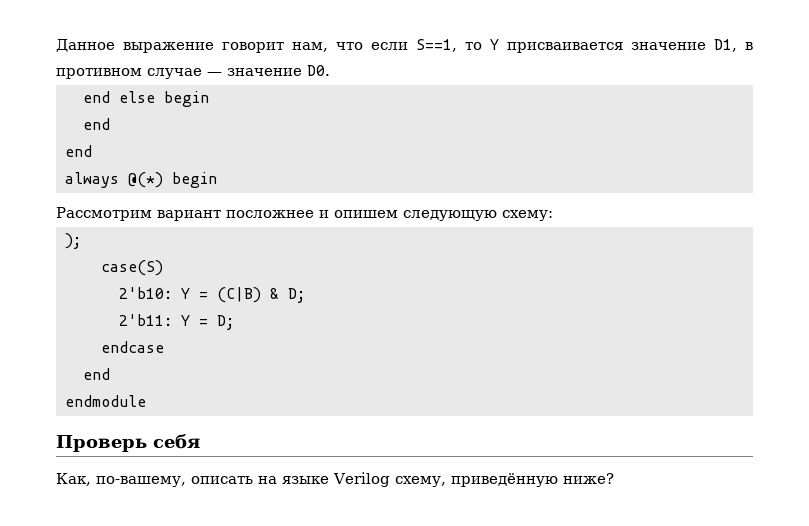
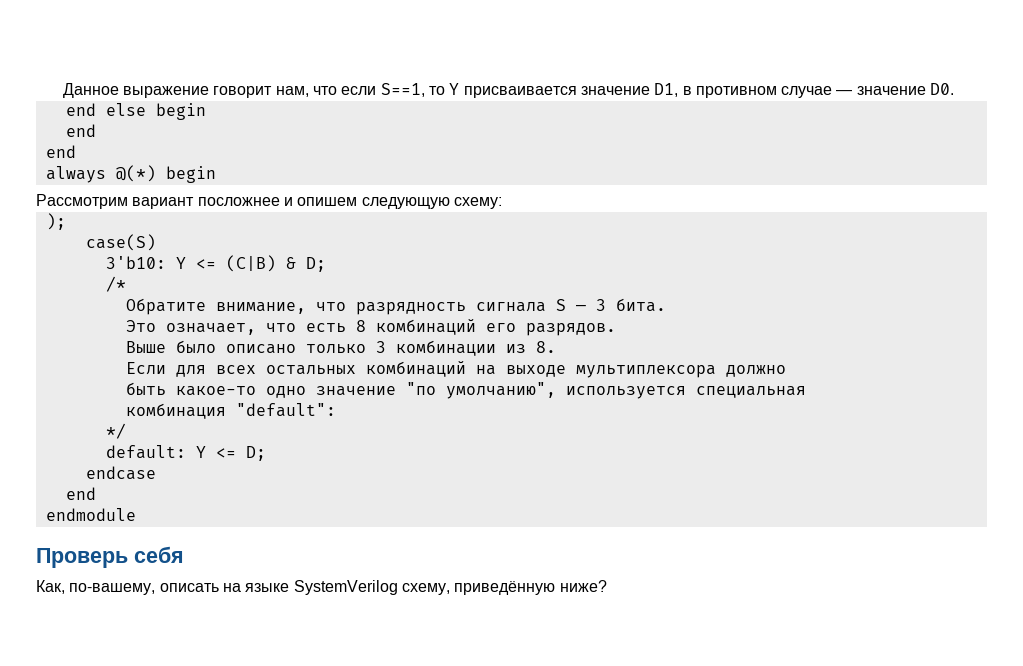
[119,287,208,299] 2'b10: Y = -> [105,256,216,269] 3'b10: Y <=
[119,314,208,326] 2'b11: Y = -> [105,276,126,292] [125,298,666,315] [125,319,616,336] [125,340,556,356] [125,361,786,378] [125,382,806,399] [125,403,336,419] [105,423,126,439] [105,445,236,459] /* // Обратите внимание, что разрядность сигнала S — 3 бита. // Это означает, что есть 8 комбинаций его разрядов. // Выше было описано только 3 комбинации из 8. // Если для всех остальных комбинаций на выходе мультиплексора должно // быть какое-то одно значение "по умолчанию", используется специальная // комбинация "default": // */ // default: Y <=
[333,472,390,487] Verilog -> [293,580,398,595] SystemVerilog

